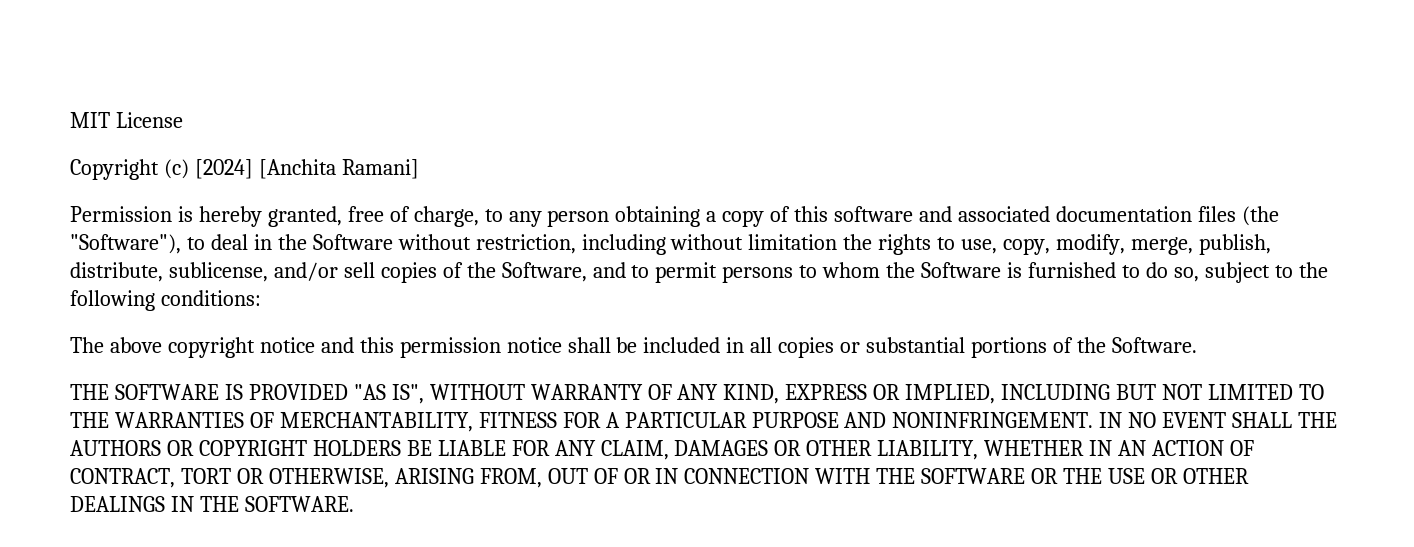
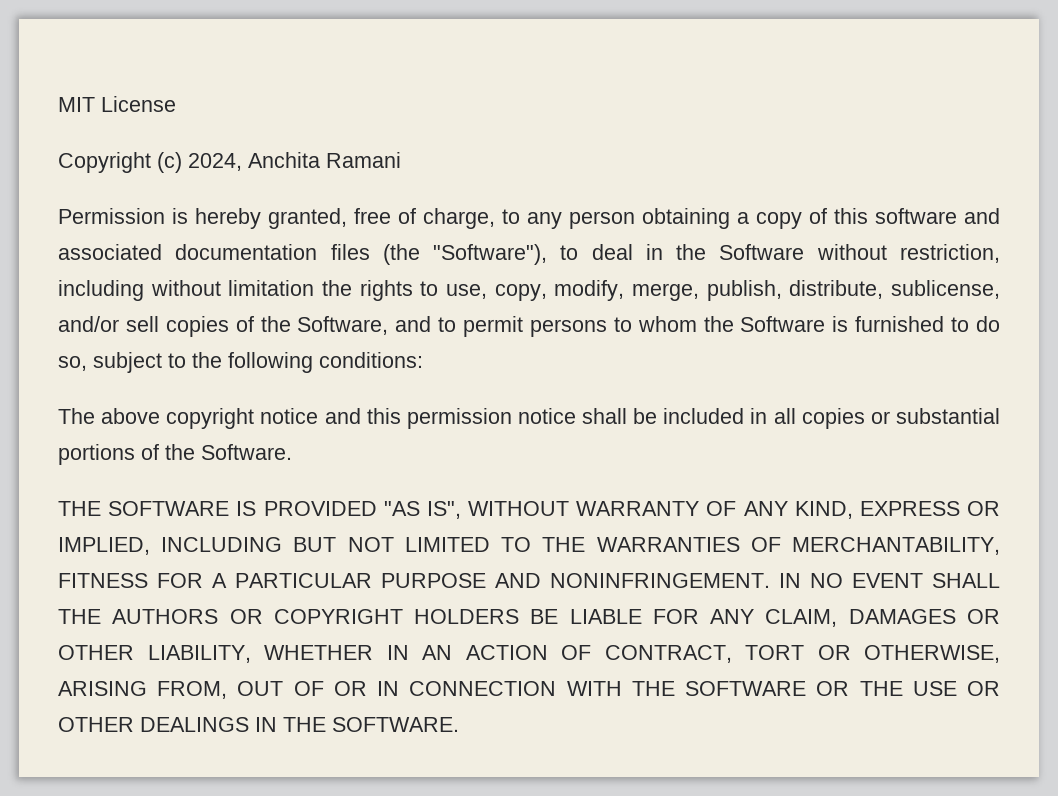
[194,159,419,179] [2024] [Anchita Ramani] -> [188,152,401,171] 2024, Anchita Ramani

